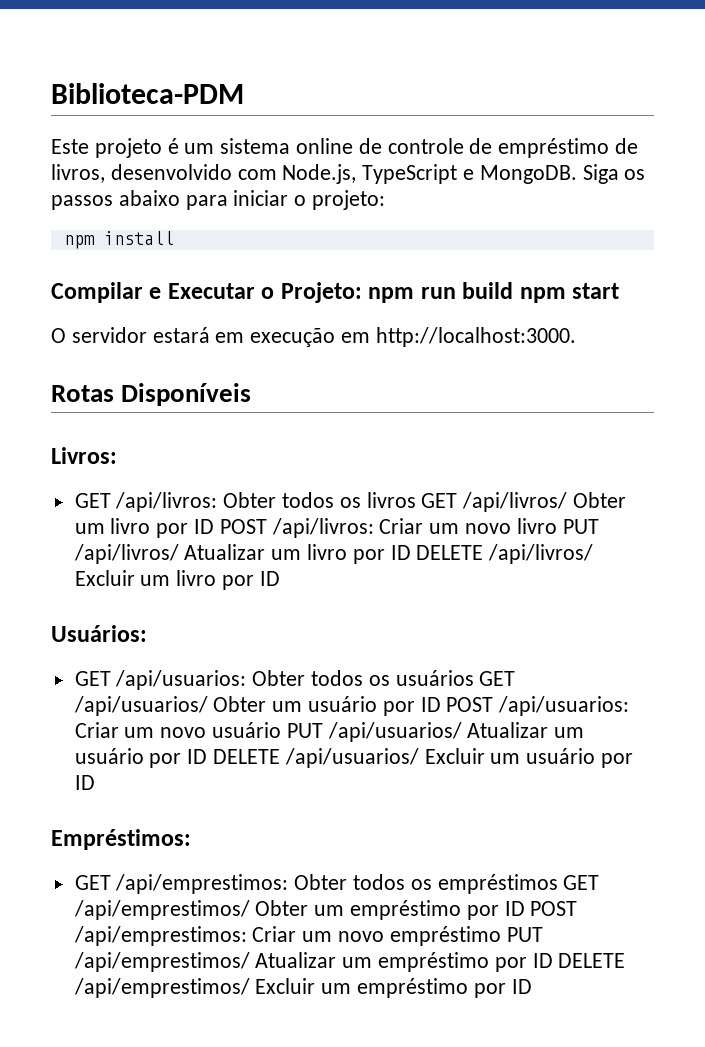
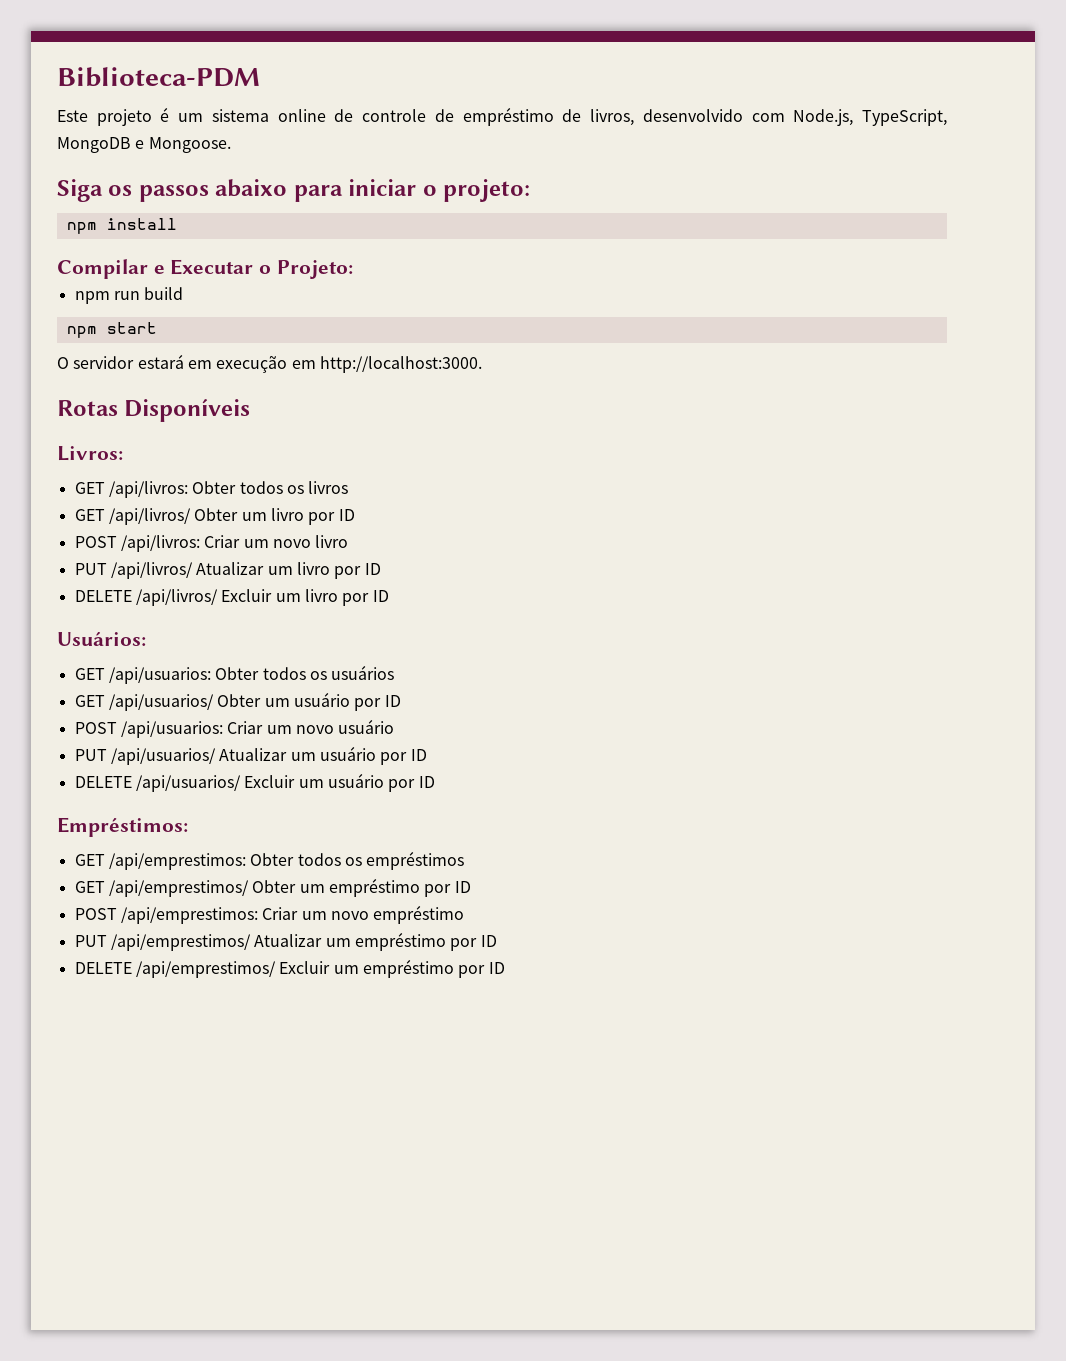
[362,164,577,184] TypeScript e MongoDB. -> [862,109,948,126] [57,137,231,153] TypeScript, MongoDB e Mongoose. //
(362, 292) none -> (353, 269) //
(514, 290) none -> (184, 293) //
(416, 500) none -> (349, 487) //
(215, 526) none -> (355, 515) //
(557, 526) none -> (349, 541) //
(411, 552) none -> (381, 569) //
(474, 678) none -> (395, 672) //
(441, 704) none -> (401, 701) //
(282, 730) none -> (395, 726) //
(208, 756) none -> (427, 755) //
(558, 884) none -> (465, 860) //
(525, 908) none -> (471, 887) //
(501, 936) none -> (465, 914) //
(553, 960) none -> (497, 941) //

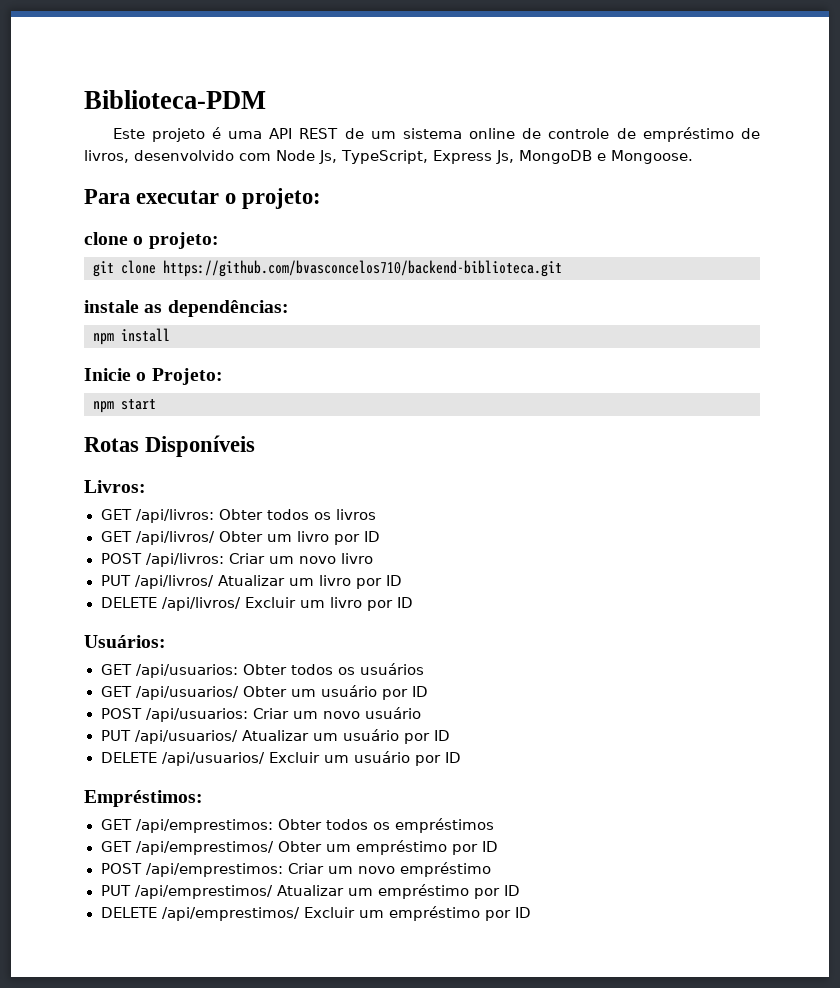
(170, 114) none -> [228,128,364,139] uma API REST de
[793,109,948,126] [57,137,231,153] [57,179,531,202] Node.js, TypeScript, MongoDB e Mongoose. // Siga os passos abaixo para iniciar o projeto: -> [276,150,693,164] [84,188,322,209] [84,232,219,249] [93,260,562,277] [84,300,289,317] Node Js, TypeScript, Express Js, MongoDB e Mongoose. // Para executar o projeto: // clone o projeto: // git clone https://github.com/bvasconcelos710/backend-biblioteca.git // instale as dependências:
[57,259,254,279] Compilar e Executar -> [84,368,131,381] Inicie
[74,287,184,304] // npm run build -> (223, 376) none
[57,354,482,373] // O servidor estará em execução em http://localhost:3000. -> (156, 404) none

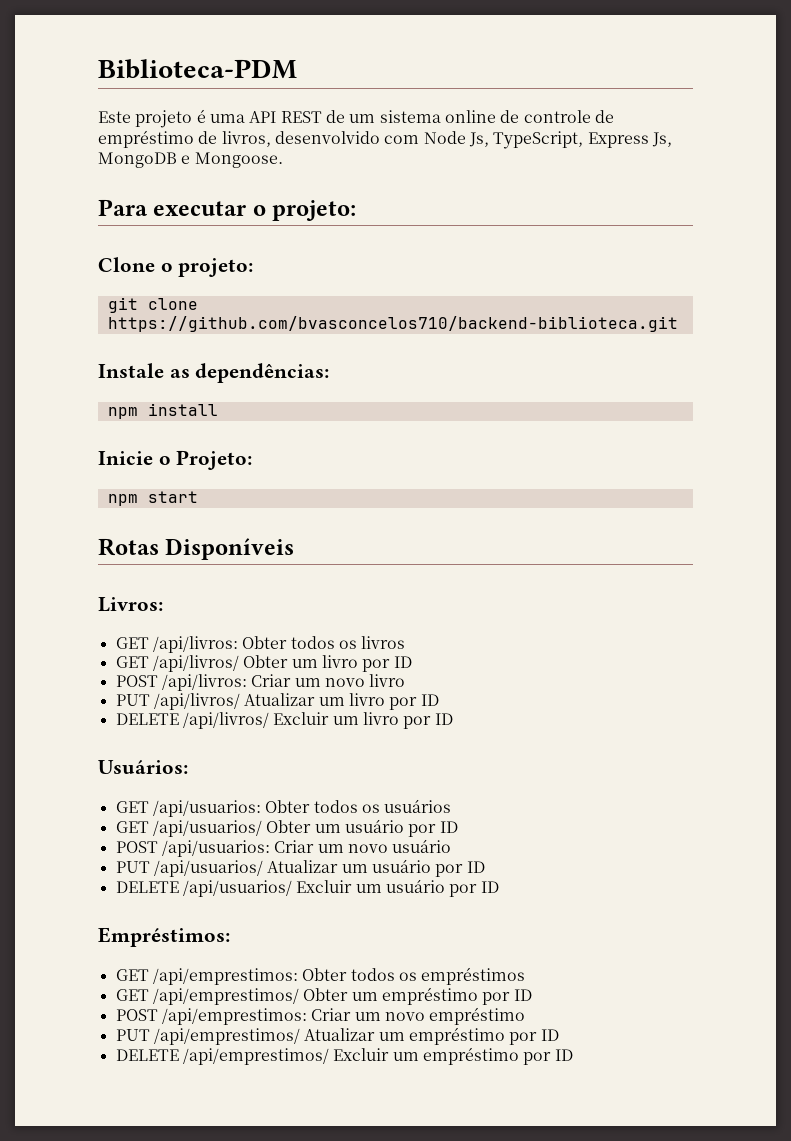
[84,232,128,245] clone -> [98,257,155,272] Clone
[84,300,139,313] instale -> [98,363,164,378] Instale

